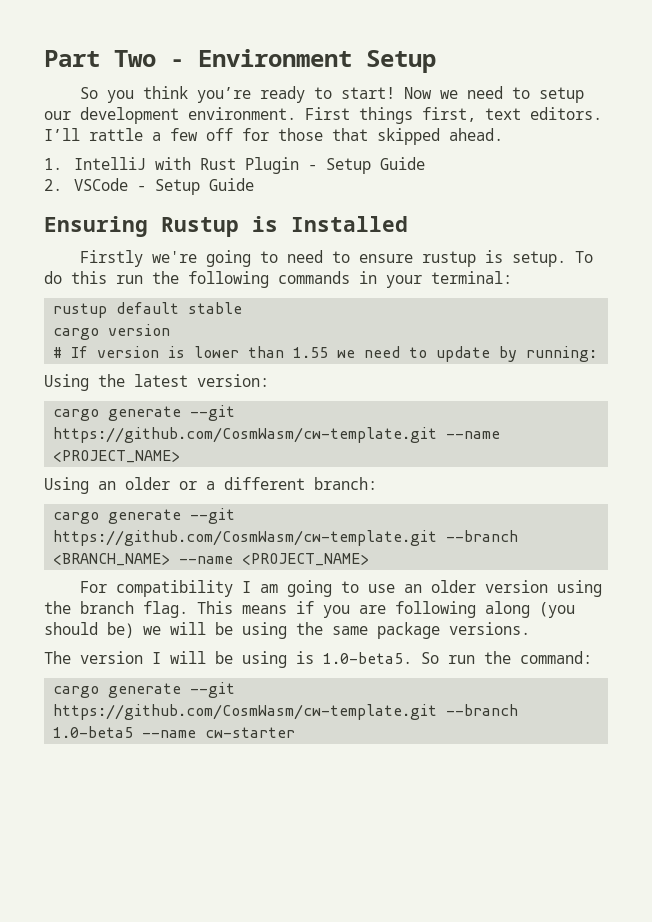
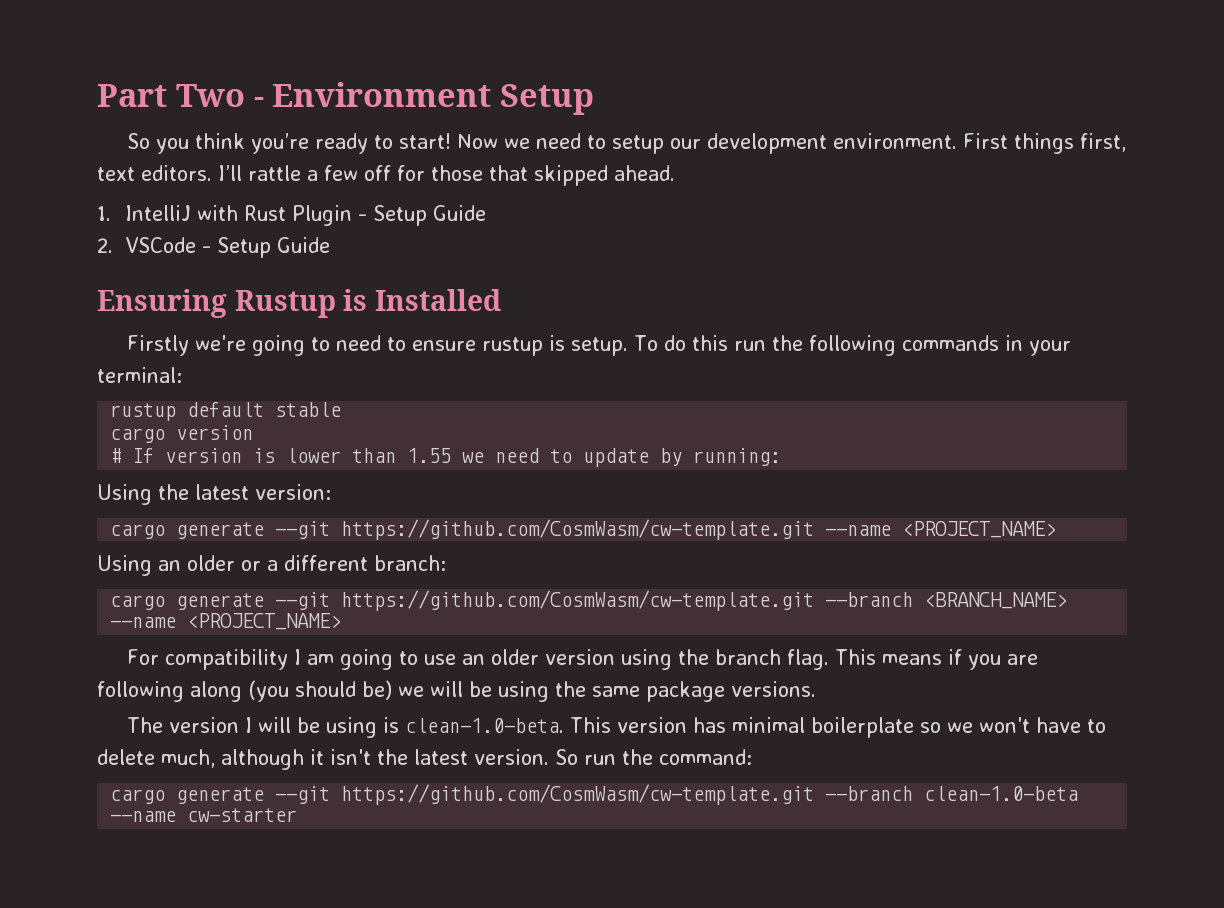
[323,652,412,664] 1.0-beta5. -> [404,717,1106,738] [97,749,549,770] clean-1.0-beta. This version has minimal boilerplate so we won't have to delete much, although it isn't the latest version.
[53,726,134,738] 1.0-beta5 -> [924,786,1079,801] clean-1.0-beta

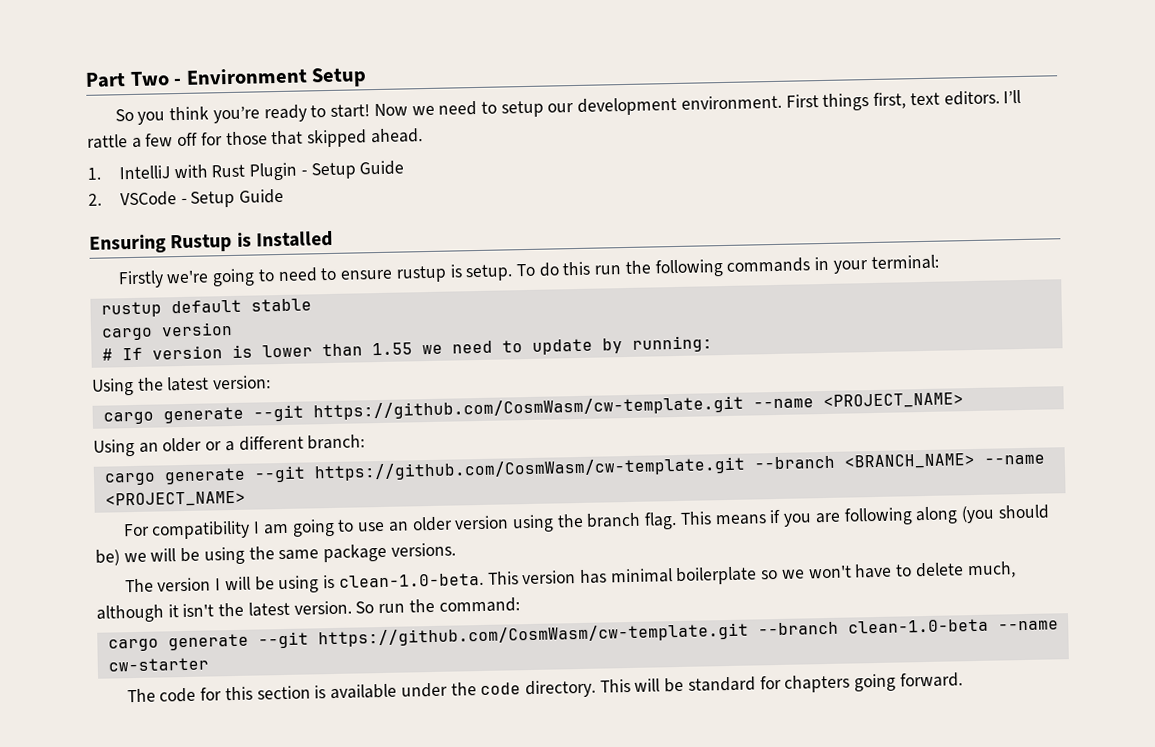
(298, 815) none -> [126,672,963,703] // The code for this section is available under the code directory. This will be standard for chapters going forward.

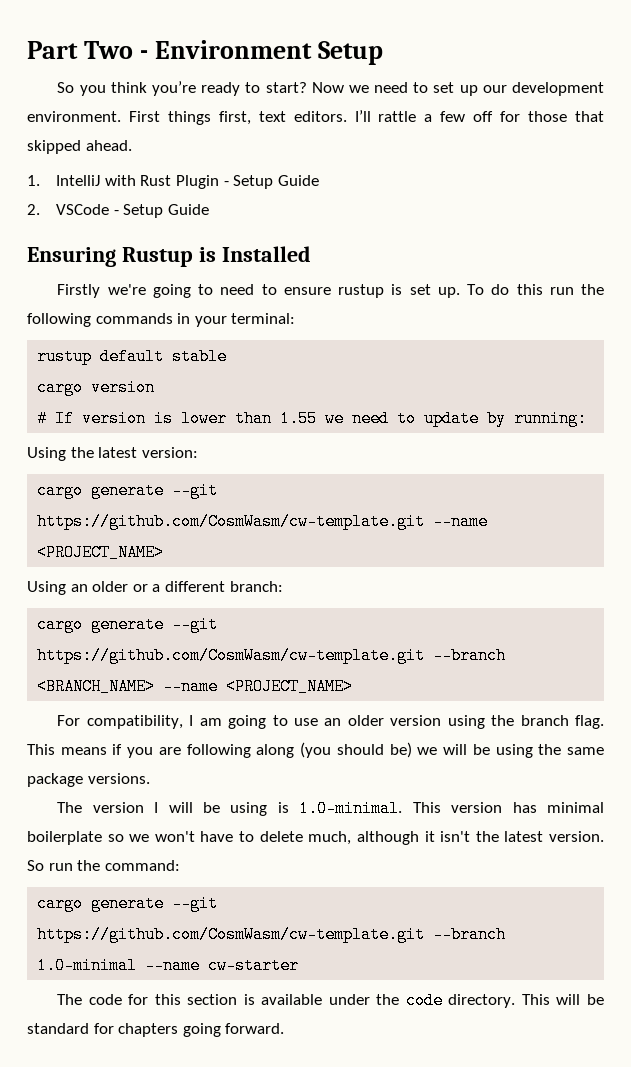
[330,104,371,118] start! -> [265,82,307,93] start?
[500,100,544,118] setup -> [433,82,478,96] set up
[465,264,514,282] setup. -> [409,284,460,298] set up.
[151,520,251,540] compatibility -> [86,715,183,729] compatibility,
[338,572,484,588] clean-1.0-beta. -> [299,800,403,817] 1.0-minimal.
[847,618,989,634] clean-1.0-beta -> [37,957,138,974] 1.0-minimal

